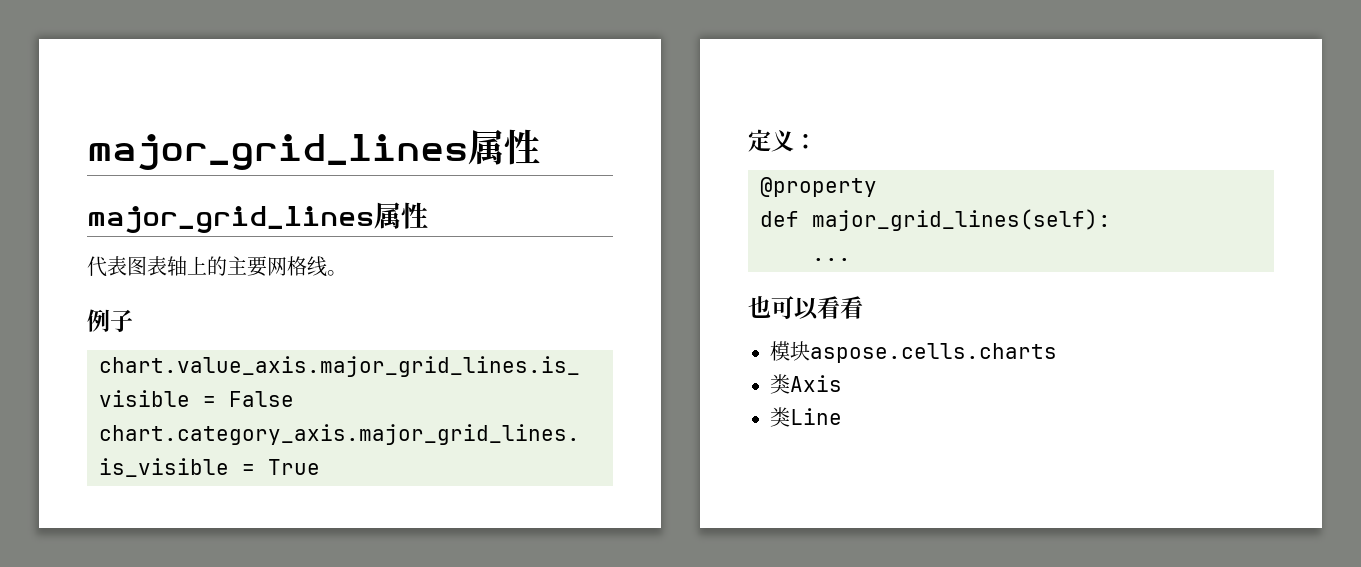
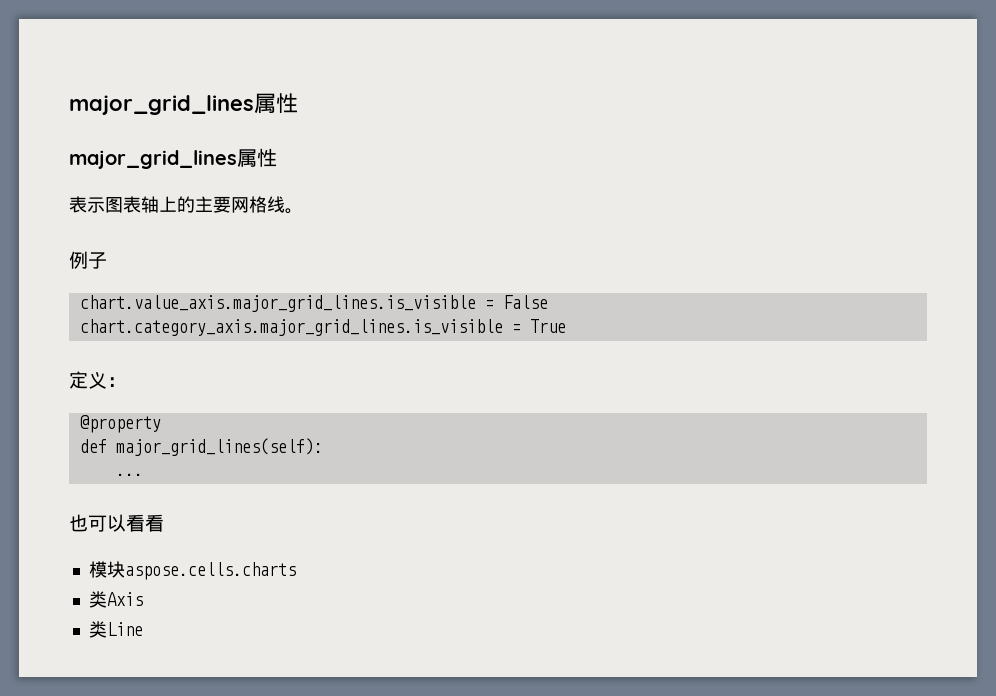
[87,256,127,277] 代表 -> [69,196,105,213] 表示

